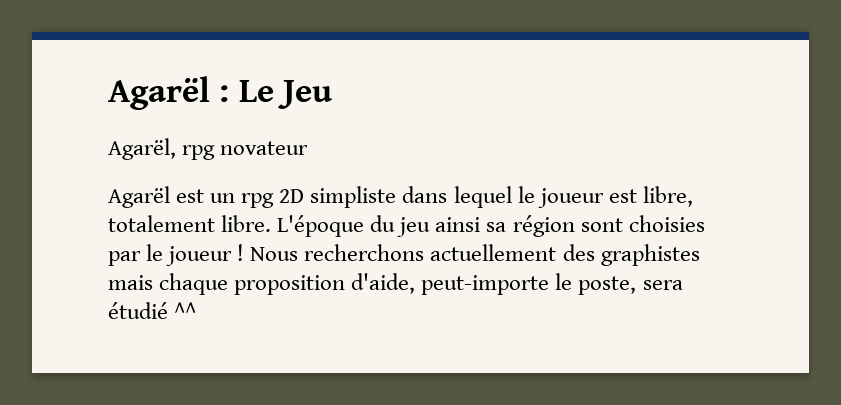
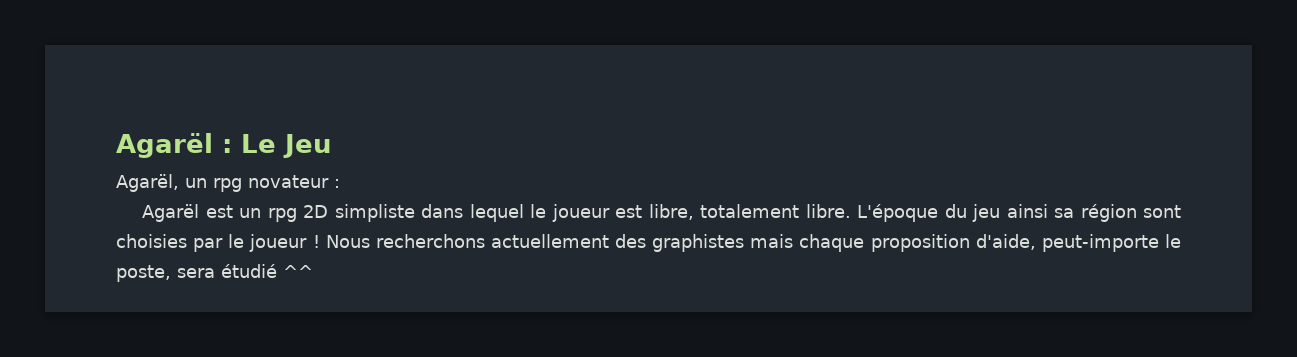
(176, 149) none -> [185,178,207,188] un
(309, 148) none -> [334,179,340,188] :

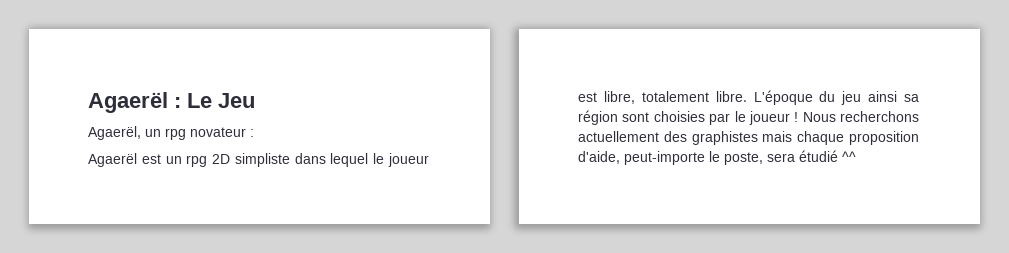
[116,133,213,158] Agarël -> [88,92,168,113] Agaerël
[116,174,179,192] Agarël, -> [88,126,141,140] Agaerël,
[142,204,200,222] Agarël -> [88,153,137,167] Agaerël

